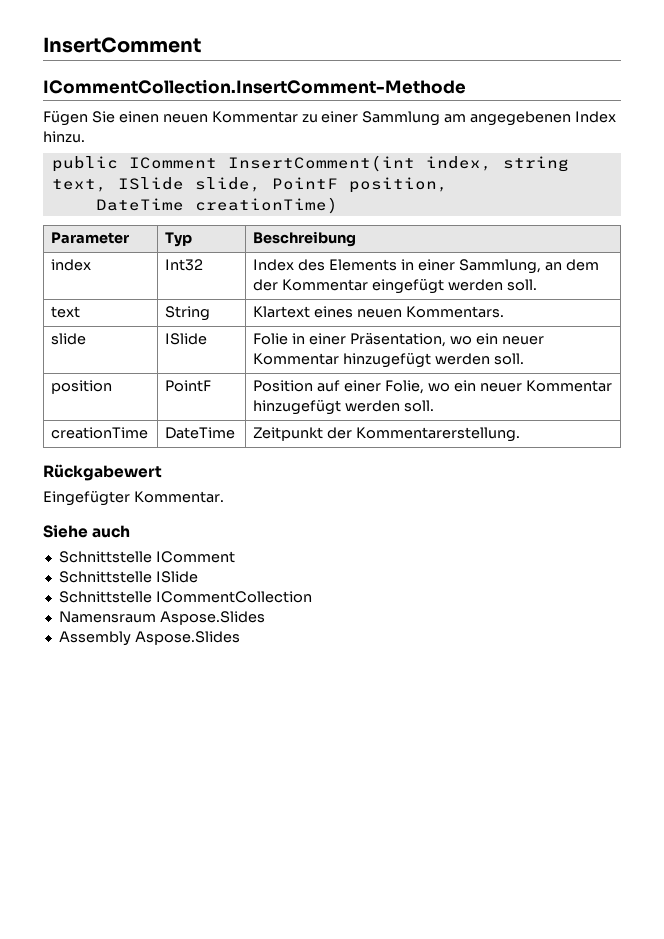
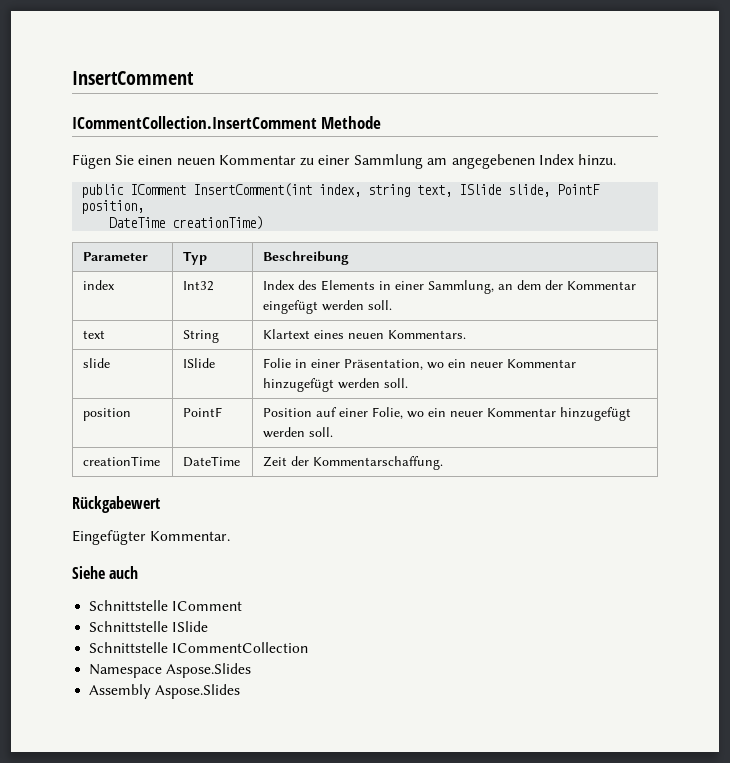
[43,79,466,94] ICommentCollection.InsertComment-Methode -> [72,116,382,129] ICommentCollection.InsertComment Methode
[253,427,521,442] Zeitpunkt der Kommentarerstellung. -> [263,456,444,470] Zeit der Kommentarschaffung.
[58,611,156,623] Namensraum -> [89,664,163,678] Namespace

